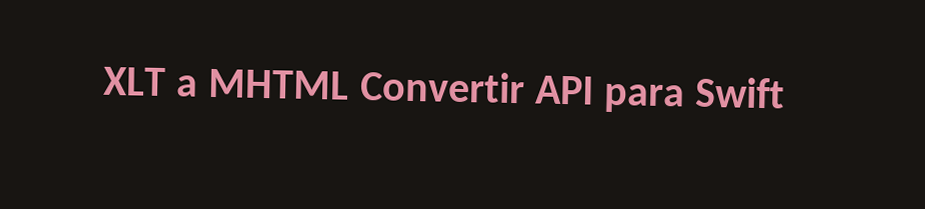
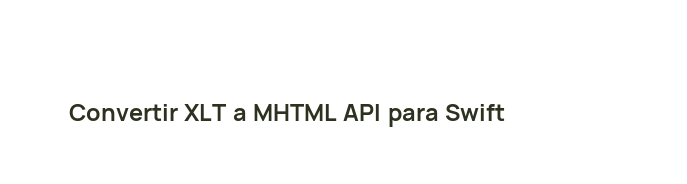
(103, 81) none -> [69,104,178,121] Convertir
[359,69,525,104] Convertir -> (338, 112) none

